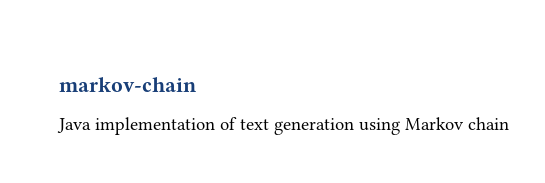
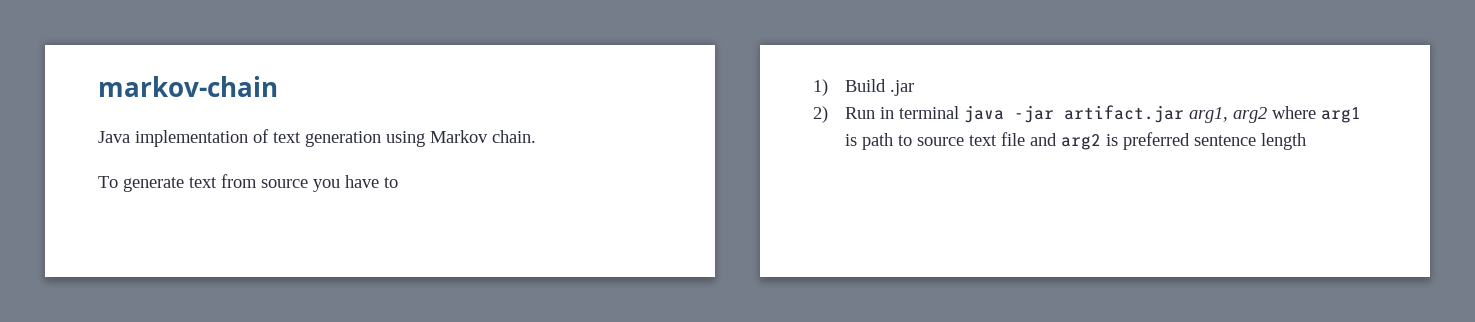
[468,117,509,130] chain -> [492,130,536,143] [98,174,398,192] [813,79,915,96] [813,105,1362,123] [845,132,1307,150] chain. // To generate text from source you have to // 1) Build .jar // 2) Run in terminal java -jar artifact.jar arg1, arg2 where arg1 is path to source text file and arg2 is preferred sentence length

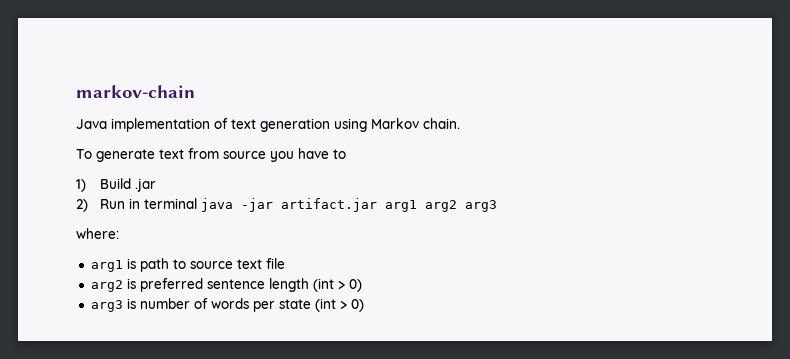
[1189,106,1317,123] arg1, arg2 where -> [385,200,498,212] [76,228,119,239] arg1 arg2 arg3 // where: //
[1030,133,1058,146] and -> (285, 263) //
(1307, 141) none -> [312,278,362,292] [90,298,364,312] (int > 0) // arg3 is number of words per state (int > 0)

